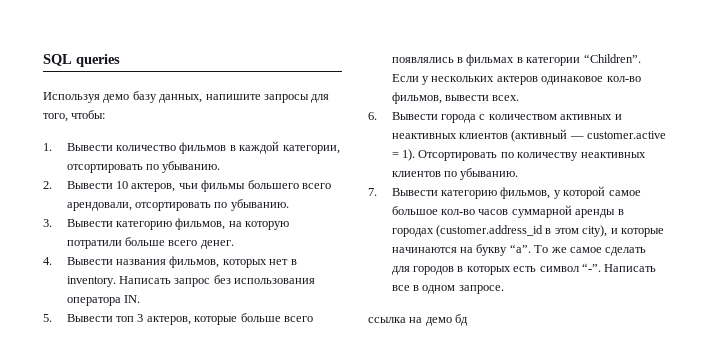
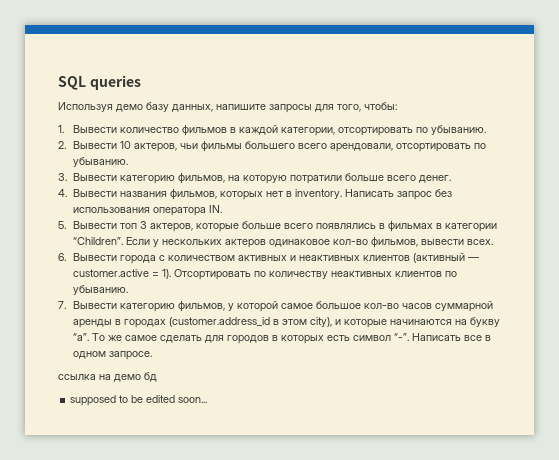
(469, 320) none -> [70,395,208,406] // supposed to be edited soon...

